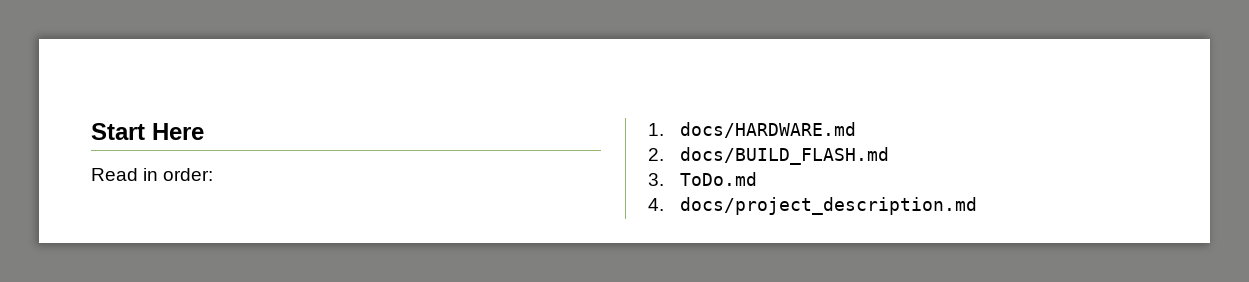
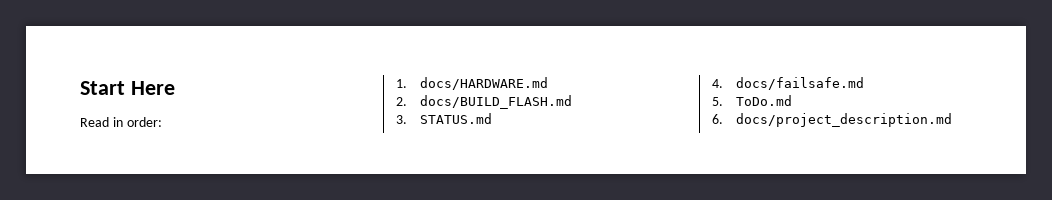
(664, 179) none -> [419,113,492,124] [712,77,864,90] [712,97,723,106] STATUS.md // 4. docs/failsafe.md // 5.
[648,198,664,211] 4. -> [712,114,723,124] 6.

